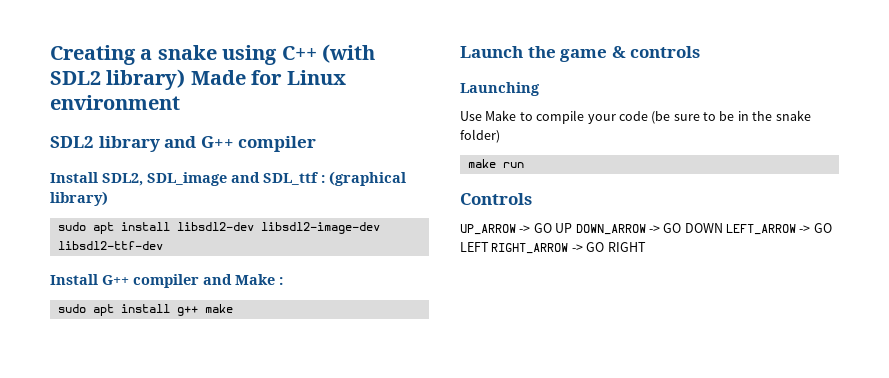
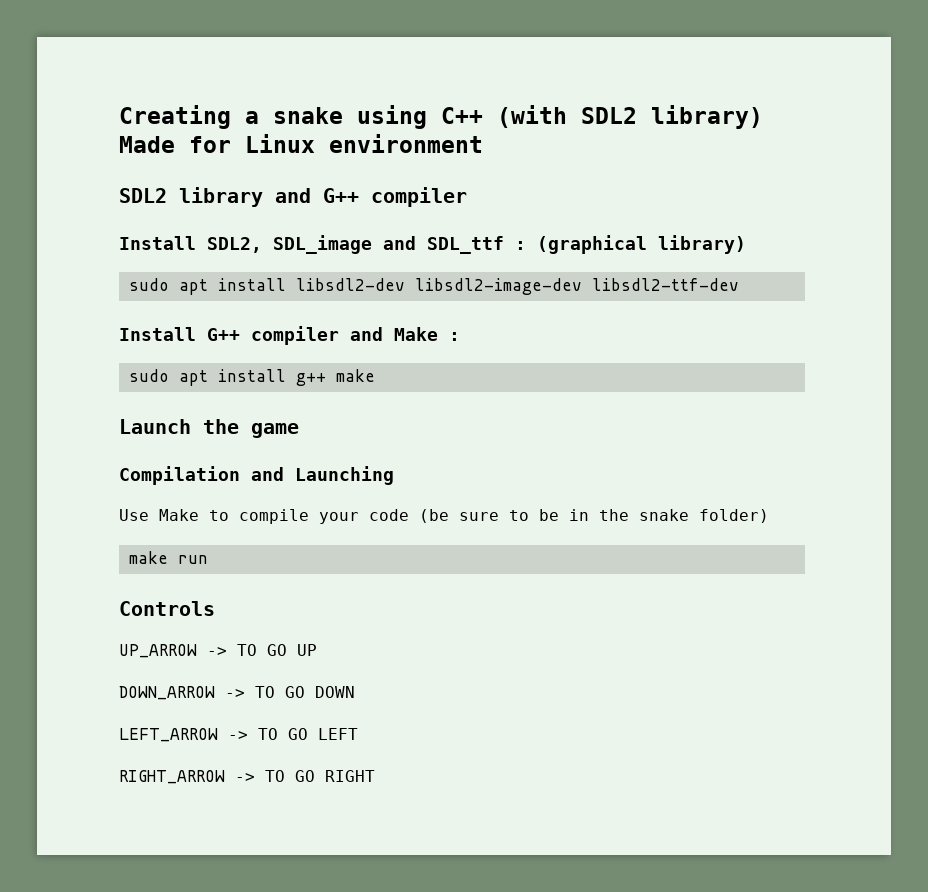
[611,46,701,58] & controls // -> [119,466,284,485] // Compilation and
(531, 229) none -> [237,644,257,656] TO
(573, 228) none -> (317, 650) //
(660, 229) none -> [255,686,275,698] TO
(723, 228) none -> (355, 692) //
(811, 229) none -> [258,728,278,740] TO
(489, 247) none -> (358, 734) //
(583, 248) none -> [265,770,285,782] TO

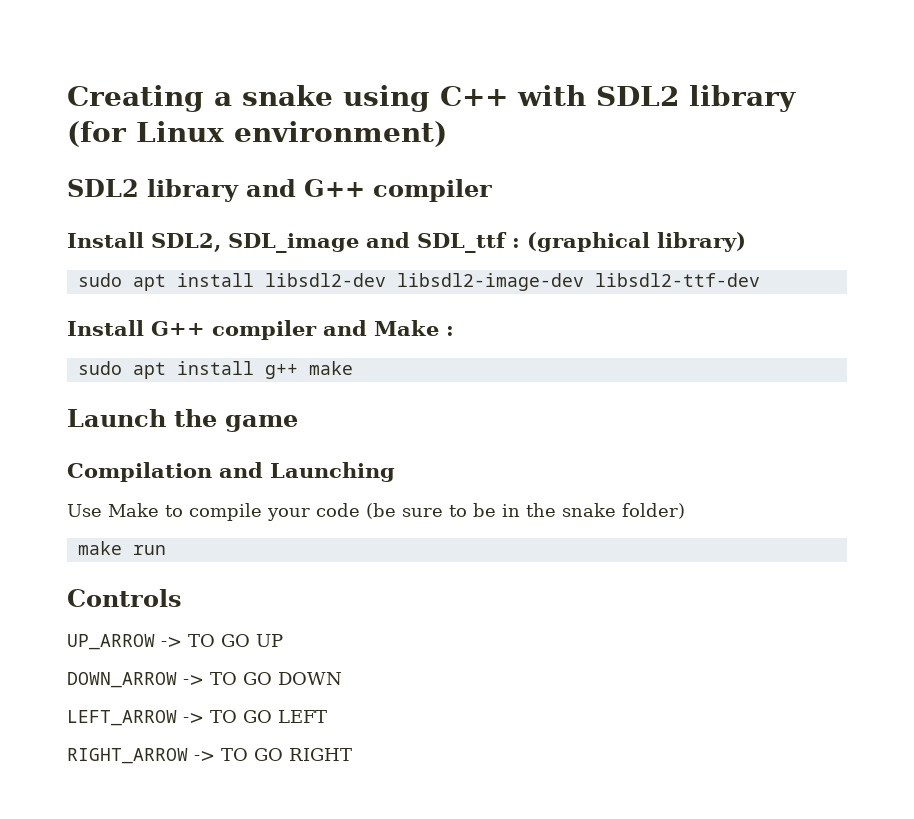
[497,105,763,129] [119,134,483,153] (with SDL2 library) Made for Linux environment -> [517,85,796,112] [67,121,447,147] with SDL2 library (for Linux environment)

